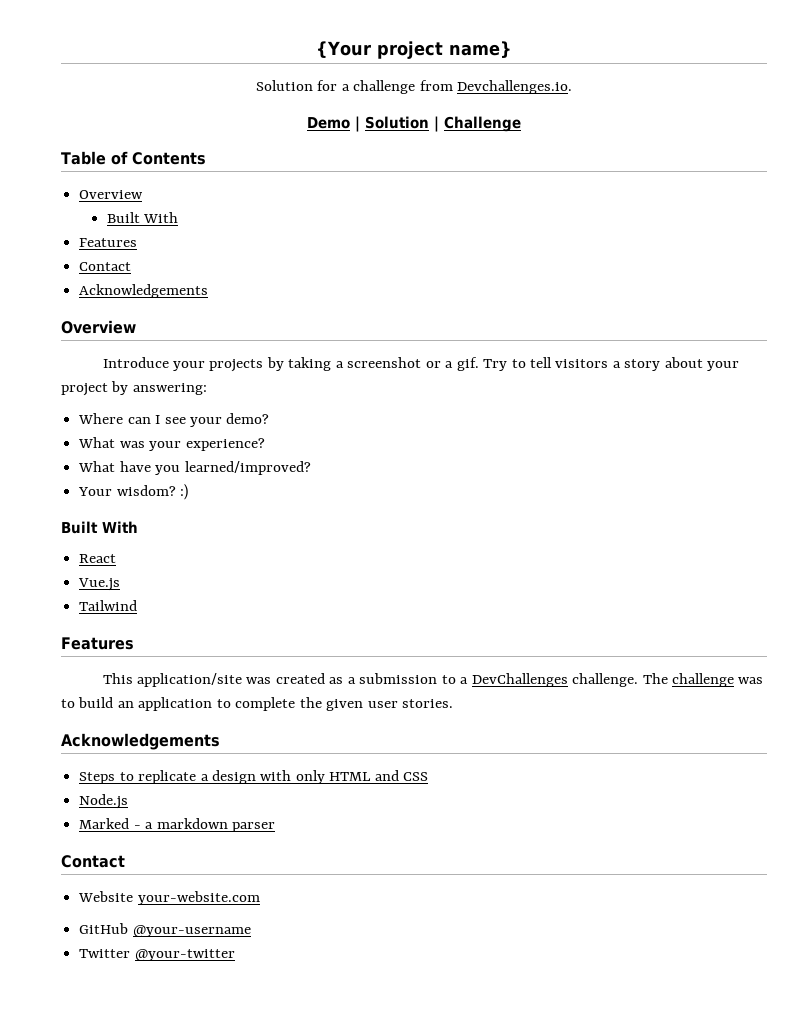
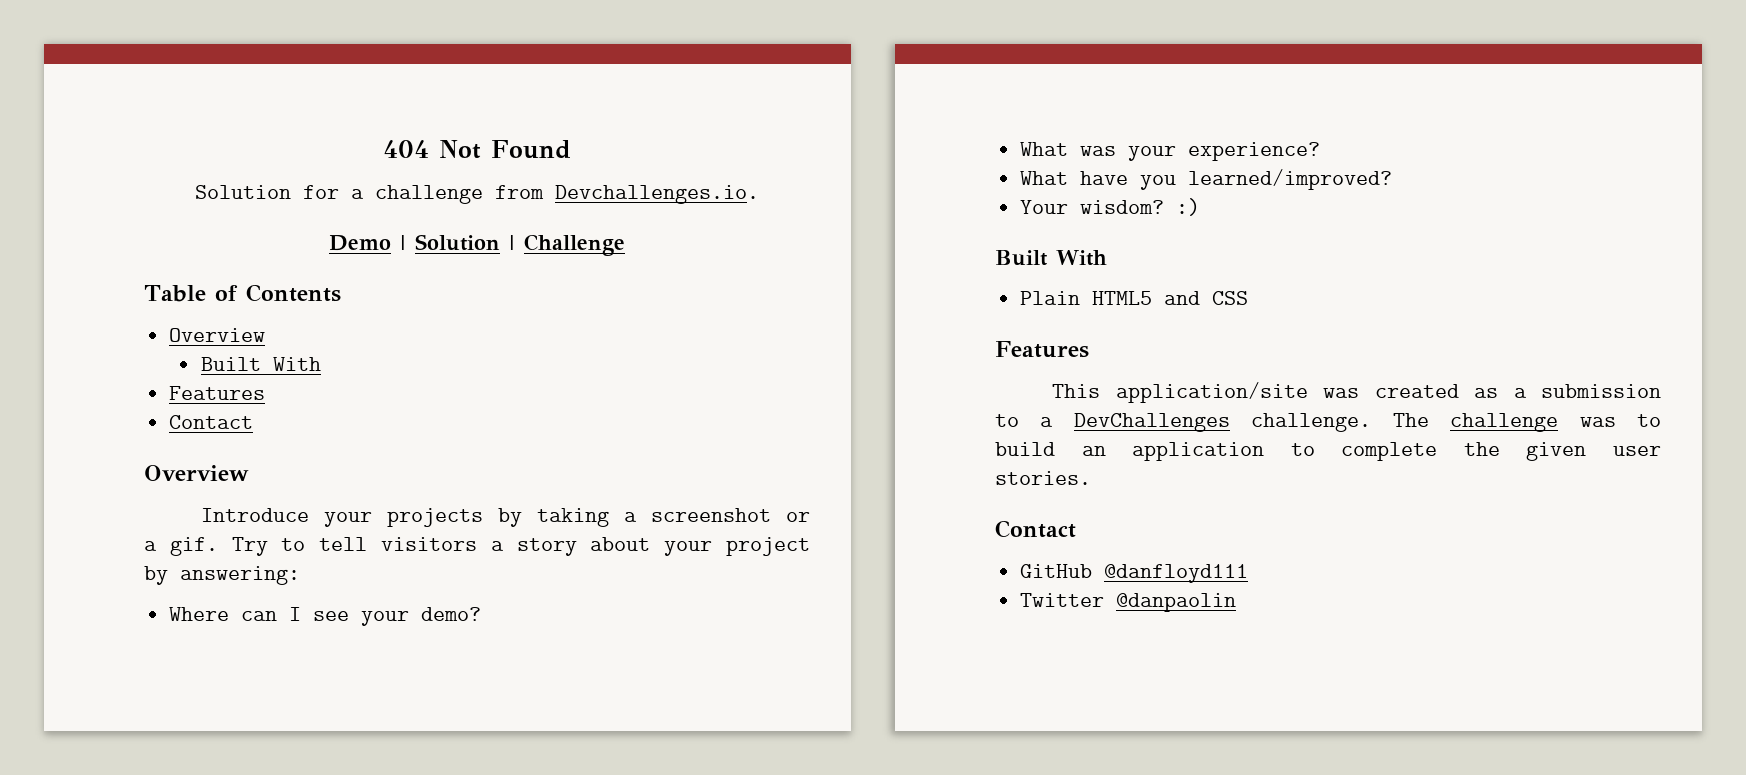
[316,41,512,59] {Your project name} -> [383,140,571,159] 404 Not Found
[79,284,209,298] // Acknowledgements -> (254, 422) none
[79,554,117,563] [78,578,121,591] [79,600,138,611] React // Vue.js // Tailwind -> [1020,291,1249,305] Plain HTML5 and CSS
[61,733,220,750] [79,770,429,784] [79,794,129,809] [79,818,275,832] [61,855,125,868] [78,891,260,905] // Acknowledgements // Steps to replicate a design with only HTML and CSS // Node.js // Marked - a markdown parser // Contact // Website your-website.com -> [995,520,1076,538] // Contact
[132,925,251,937] @your-username -> [1104,564,1249,583] @danfloyd111
[134,949,235,961] @your-twitter -> [1116,593,1237,612] @danpaolin

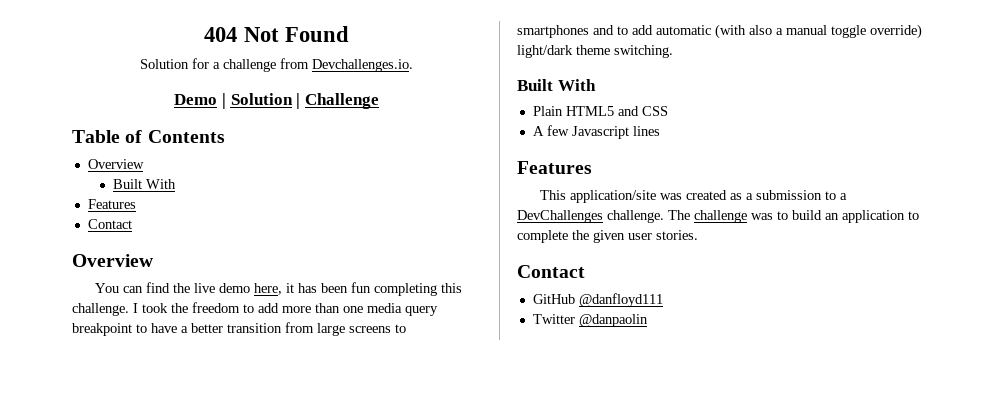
[201,508,810,527] [144,537,810,556] [144,566,300,585] [169,607,482,626] [1020,142,1321,161] [1020,169,1393,190] [1020,198,1201,216] Introduce your projects by taking a screenshot or a gif. Try to tell visitors a story about your project by answering: // Where can I see your demo? // What was your experience? // What have you learned/improved? // Your wisdom? :) -> [94,282,462,296] [72,302,438,316] [72,322,406,336] [517,24,922,39] [517,45,673,58] You can find the live demo here, it has been fun completing this challenge. I took the freedom to add more than one media query breakpoint to have a better transition from large screens to smartphones and to add automatic (with also a manual toggle override) light/dark theme switching.
(1249, 298) none -> [532,125,660,139] // A few Javascript lines

